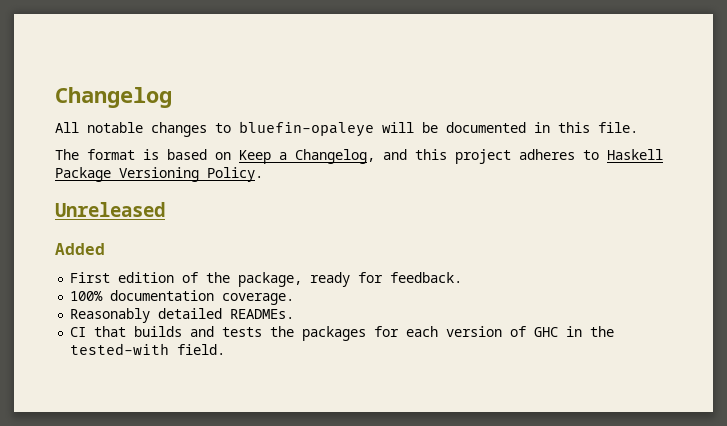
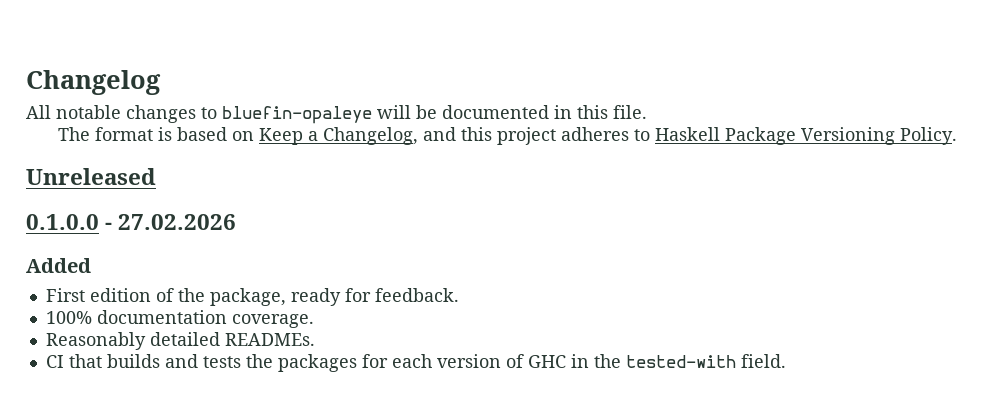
(165, 209) none -> [26,214,237,230] // 0.1.0.0 - 27.02.2026

